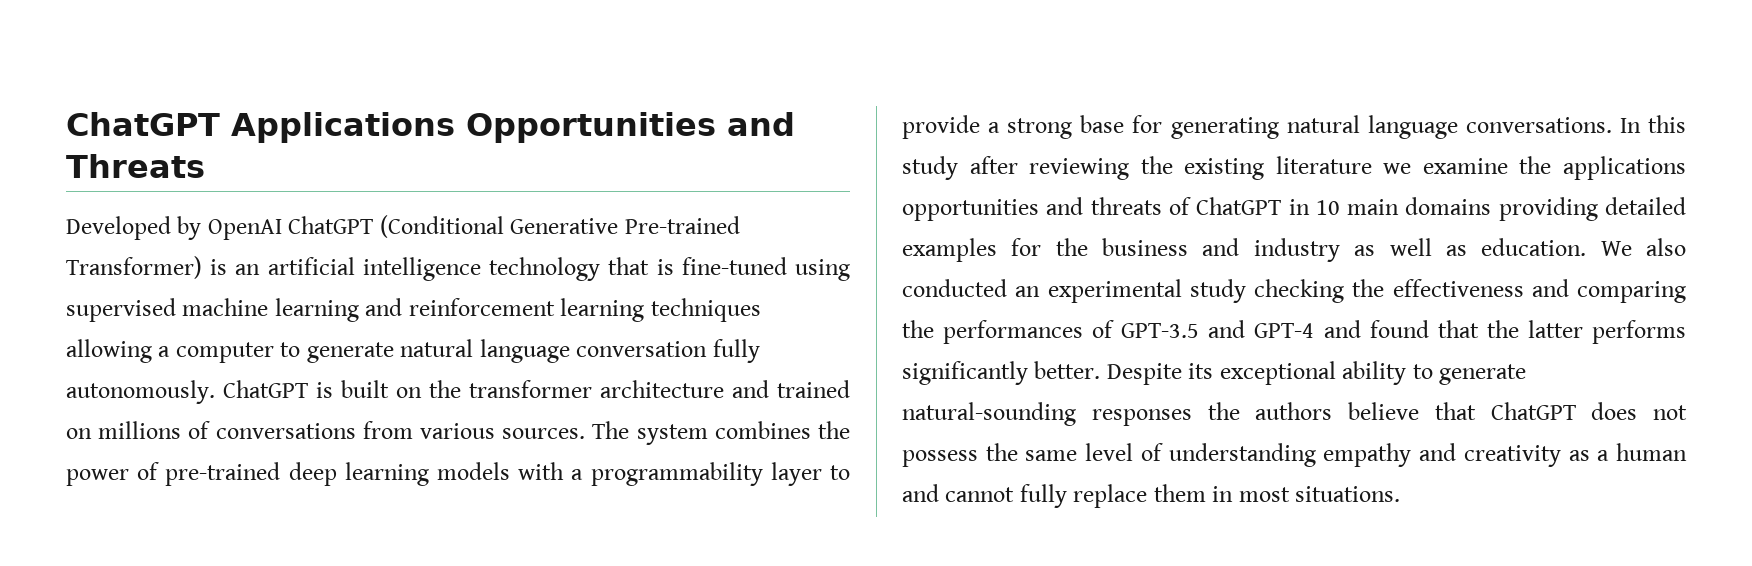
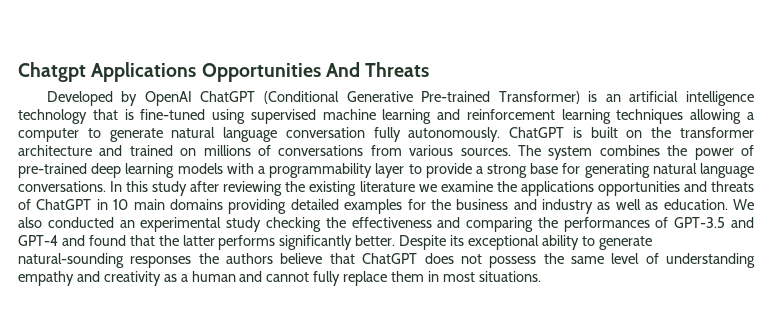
[66,112,220,136] ChatGPT -> [18,62,86,82] Chatgpt
[727,112,795,136] and -> [325,62,360,77] And

